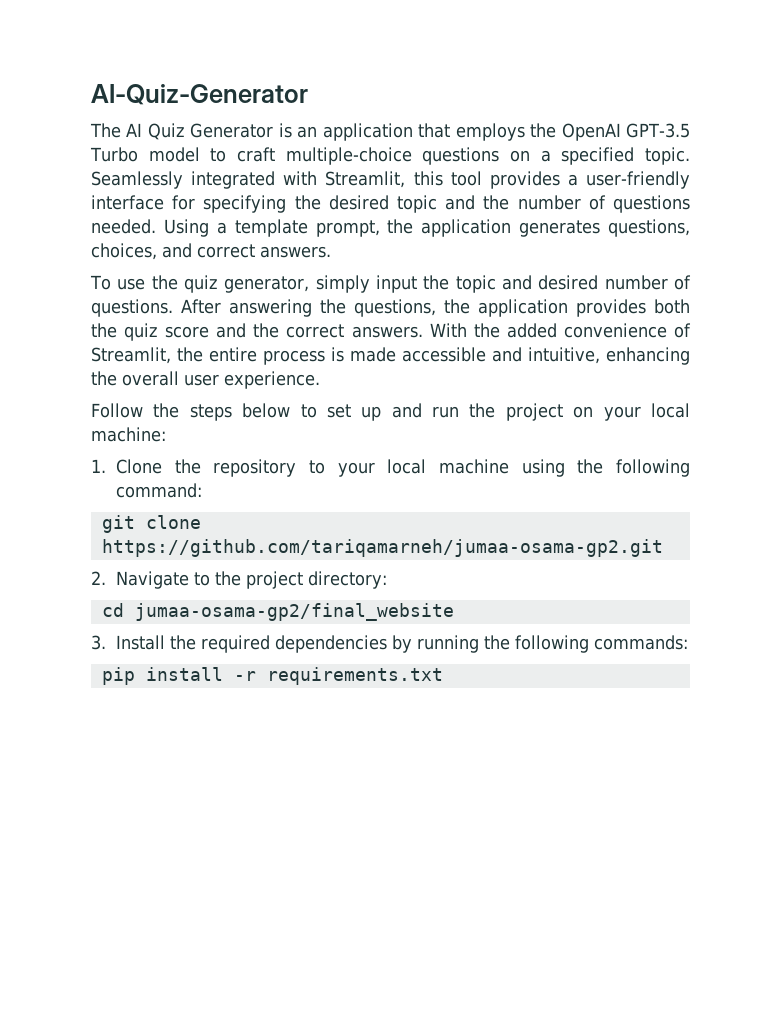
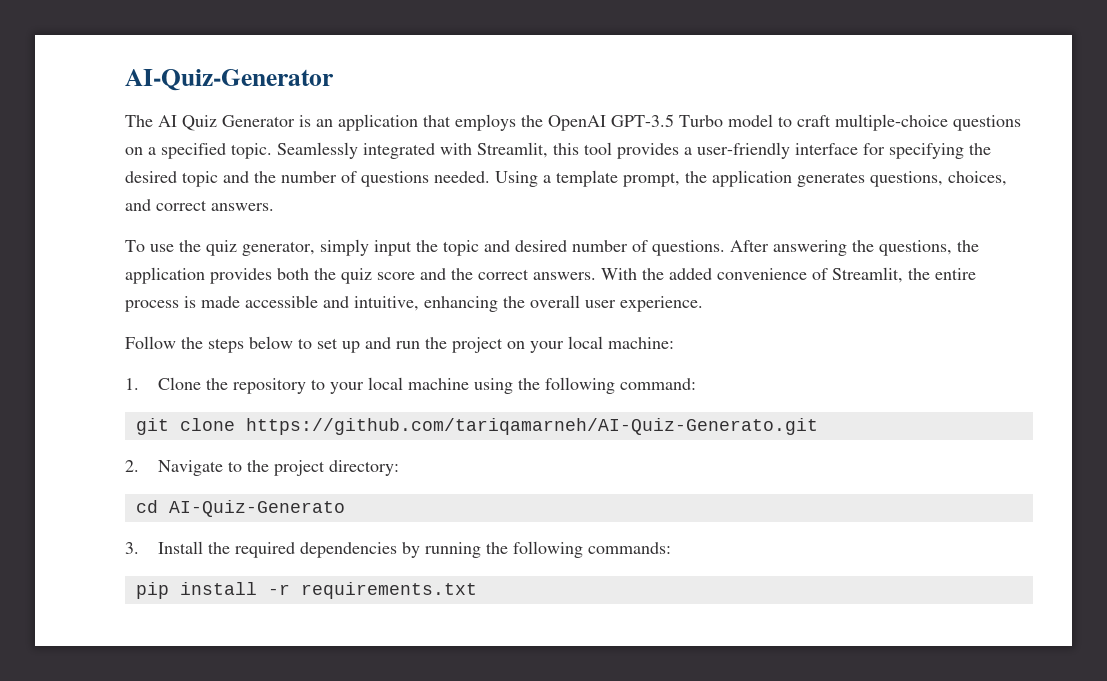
[101,539,663,557] https://github.com/tariqamarneh/jumaa-osama-gp2.git -> [245,418,818,435] https://github.com/tariqamarneh/AI-Quiz-Generato.git
[134,603,454,621] jumaa-osama-gp2/final_website -> [168,500,345,517] AI-Quiz-Generato

